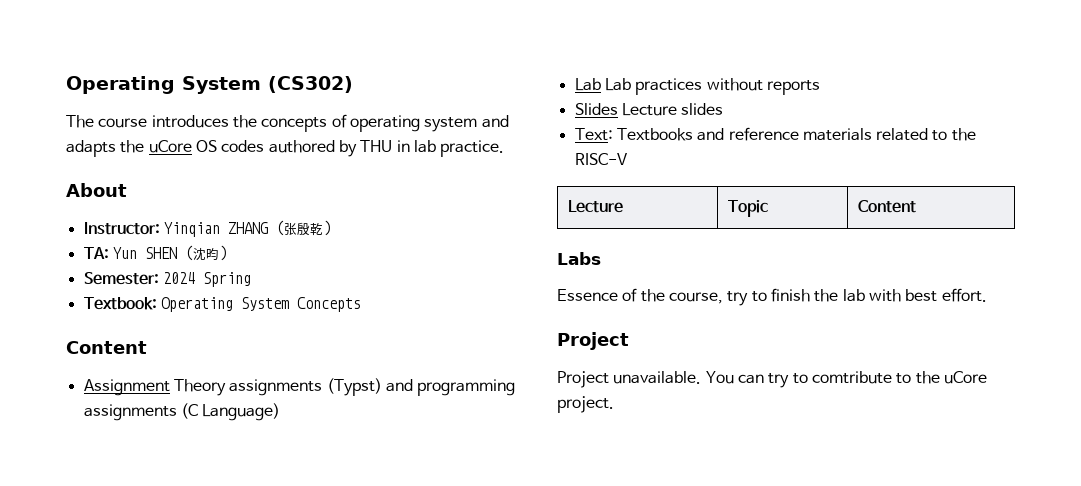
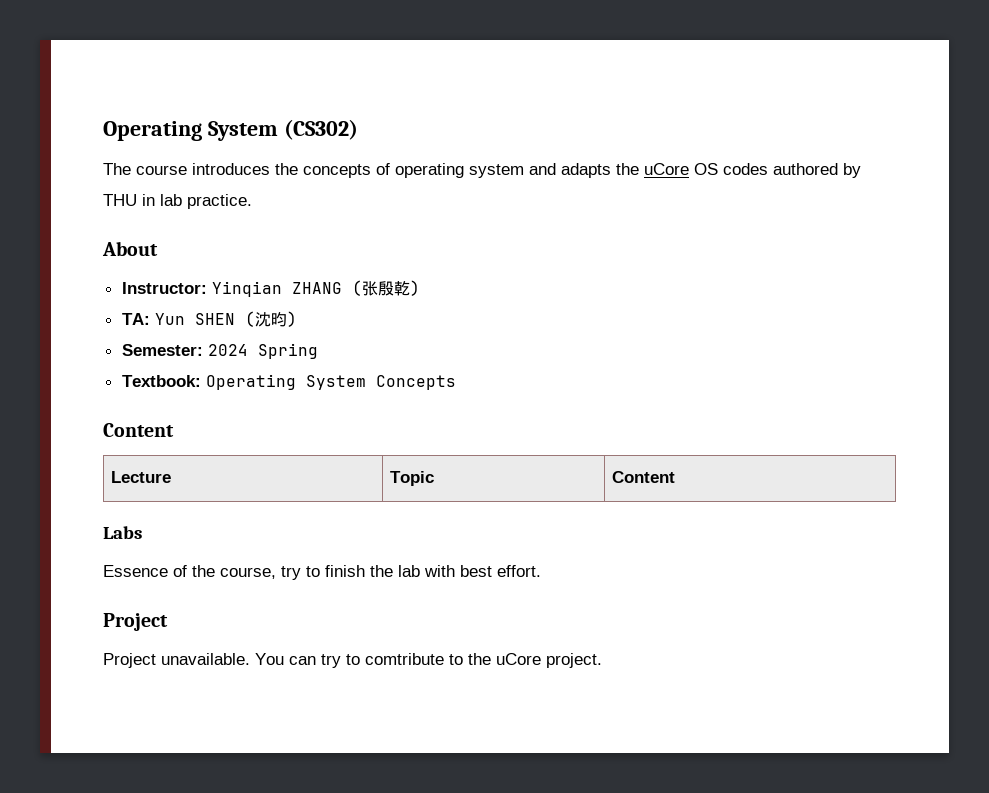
[83,378,516,396] [83,403,281,421] [574,78,820,95] [574,103,724,116] [574,127,976,141] [574,153,628,165] // Assignment Theory assignments (Typst) and programming assignments (C Language) // Lab Lab practices without reports // Slides Lecture slides // Text: Textbooks and reference materials related to the RISC-V -> (174, 430) none

